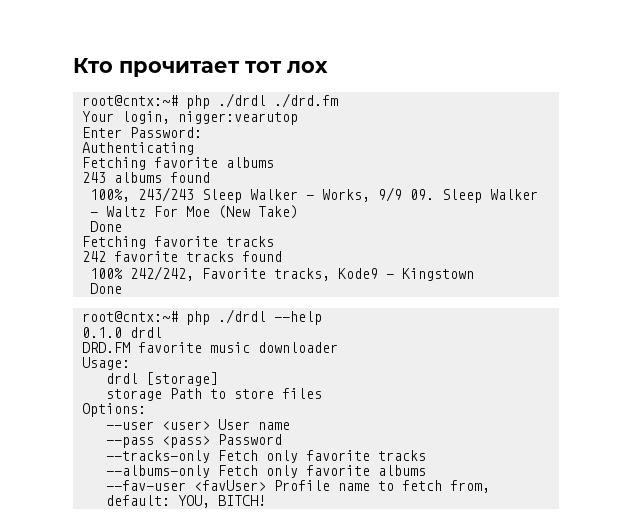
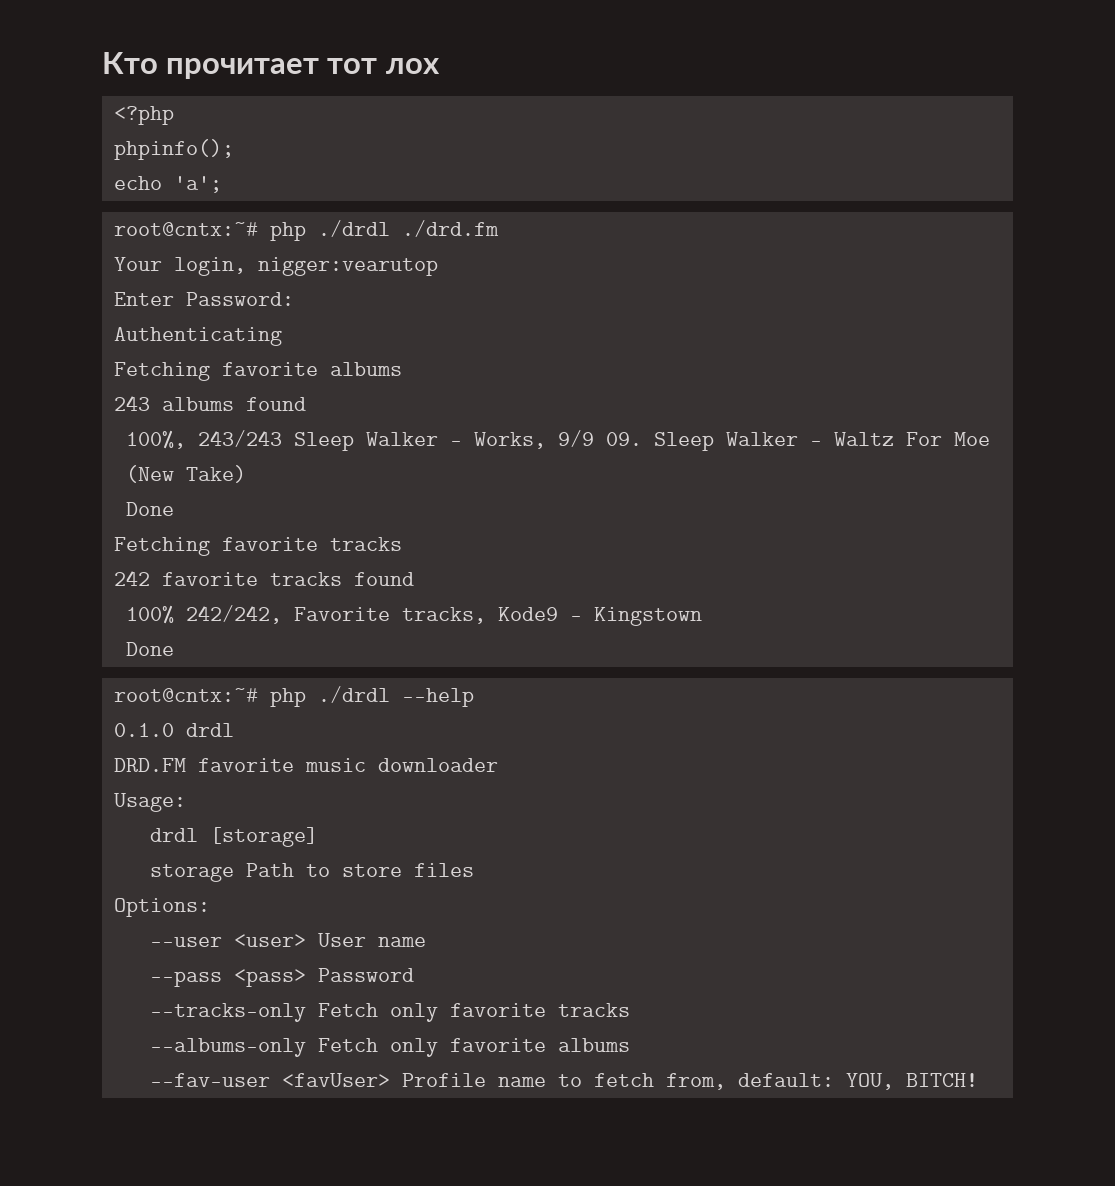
(328, 67) none -> [113,106,174,125] [113,139,234,160] [113,176,222,193] // <?php // phpinfo(); // echo 'a';

